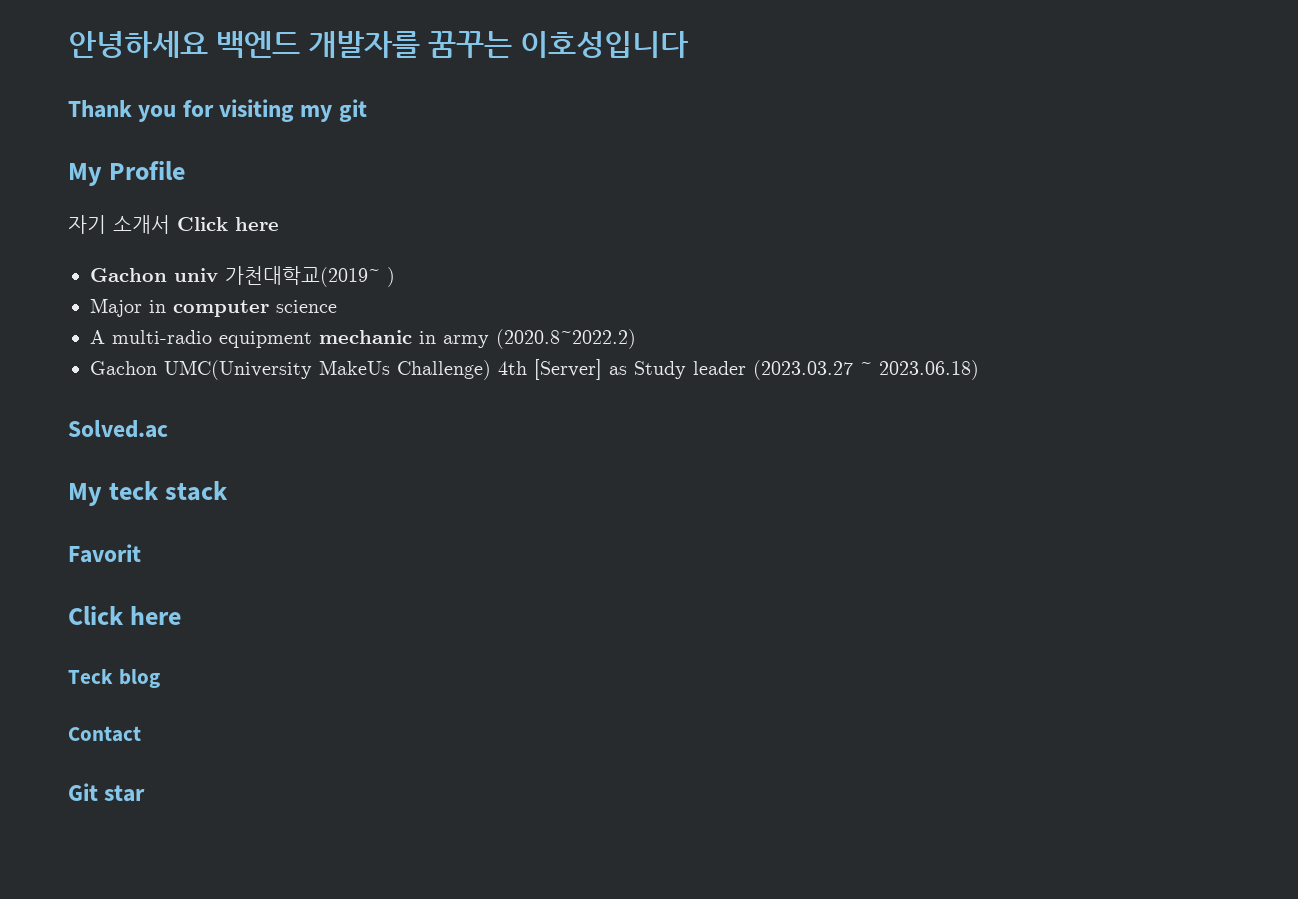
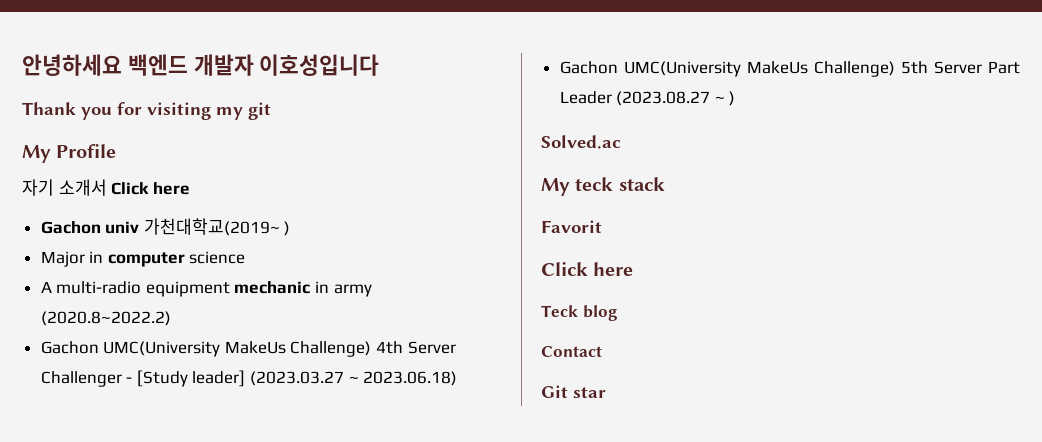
[307,31,512,58] 개발자를 꿈꾸는 -> [193,54,254,76] 개발자
[534,359,979,380] [Server] as Study leader (2023.03.27 ~ 2023.06.18) -> [407,341,456,354] [40,370,458,387] [559,61,1020,77] [559,91,736,106] Server Challenger - [Study leader] (2023.03.27 ~ 2023.06.18) // Gachon UMC(University MakeUs Challenge) 5th Server Part Leader (2023.08.27 ~ )

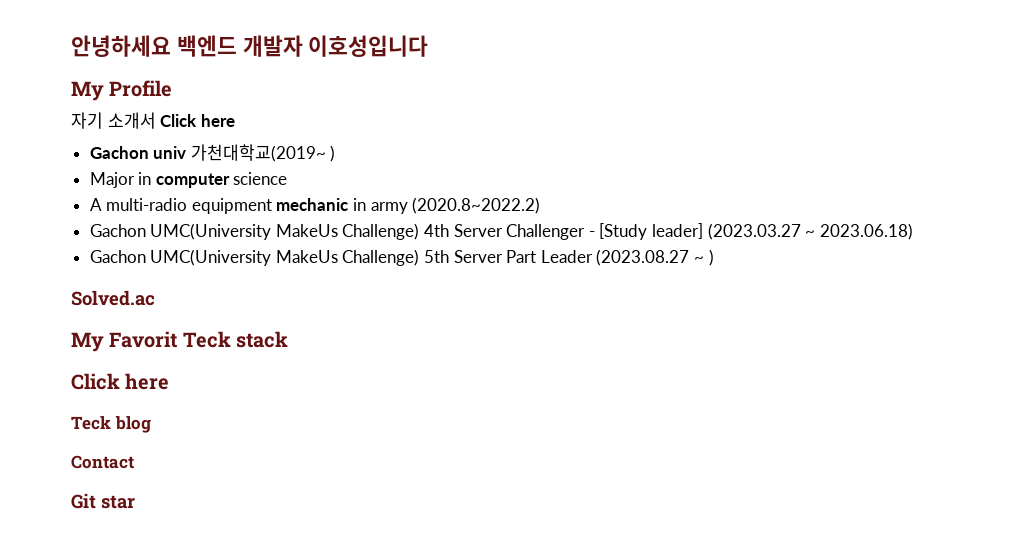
[22,102,271,120] // Thank you for visiting my git -> (429, 46) none
[575,177,614,191] teck -> [109,331,231,348] Favorit Teck
[541,220,602,233] // Favorit -> (289, 339) none

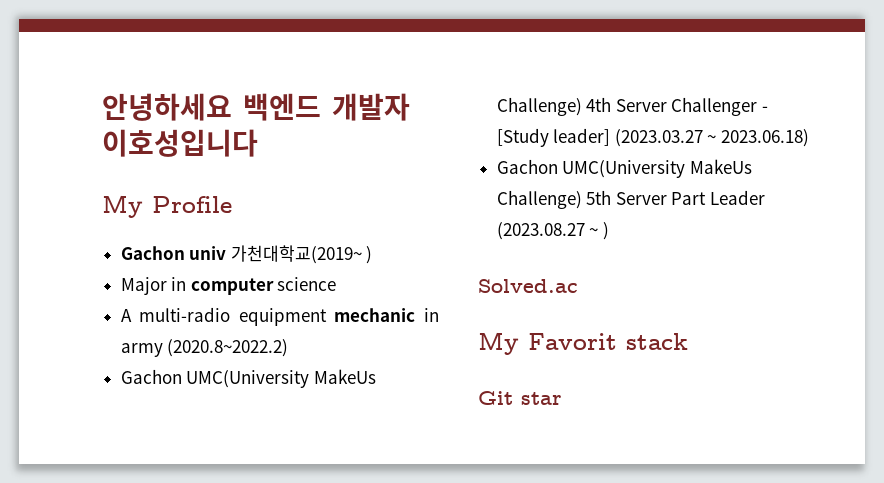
[71,112,235,129] // 자기 소개서 Click here -> (232, 204) none
[182,331,231,348] Teck -> (617, 341) none
[71,373,170,390] [71,416,151,433] [71,455,134,469] // Click here // Teck blog // Contact -> (688, 341) none

